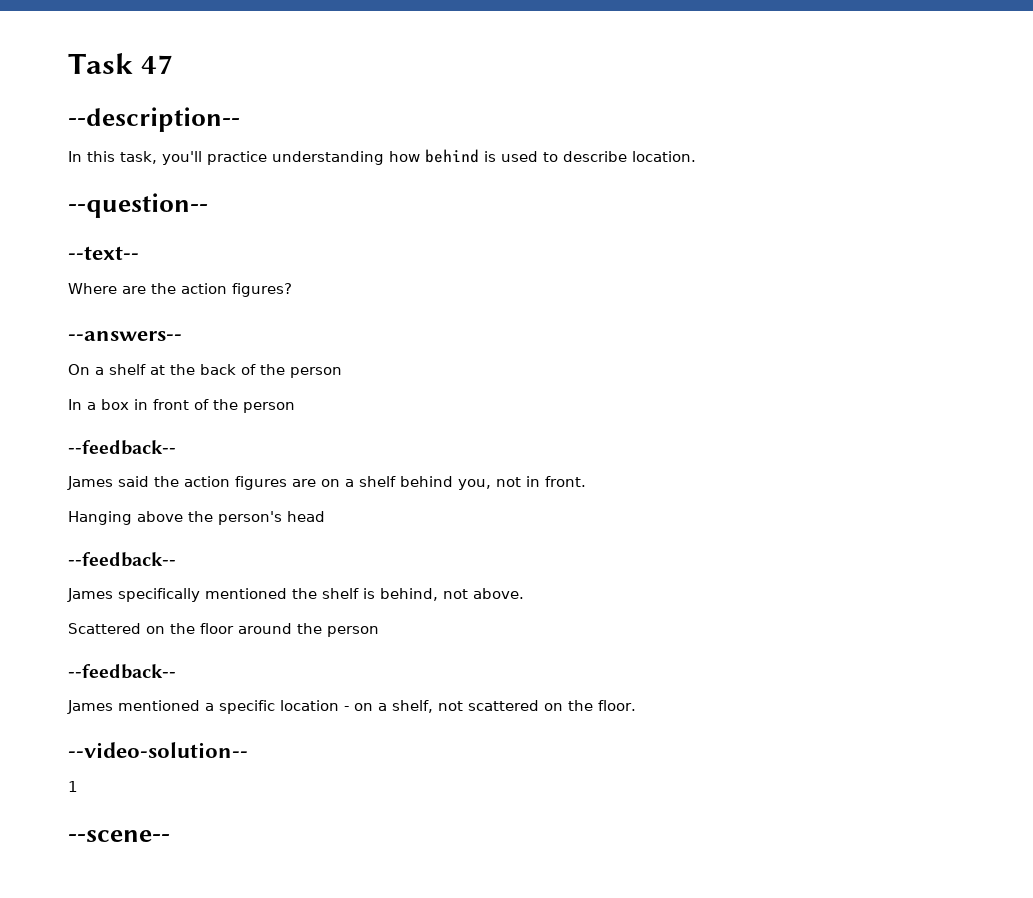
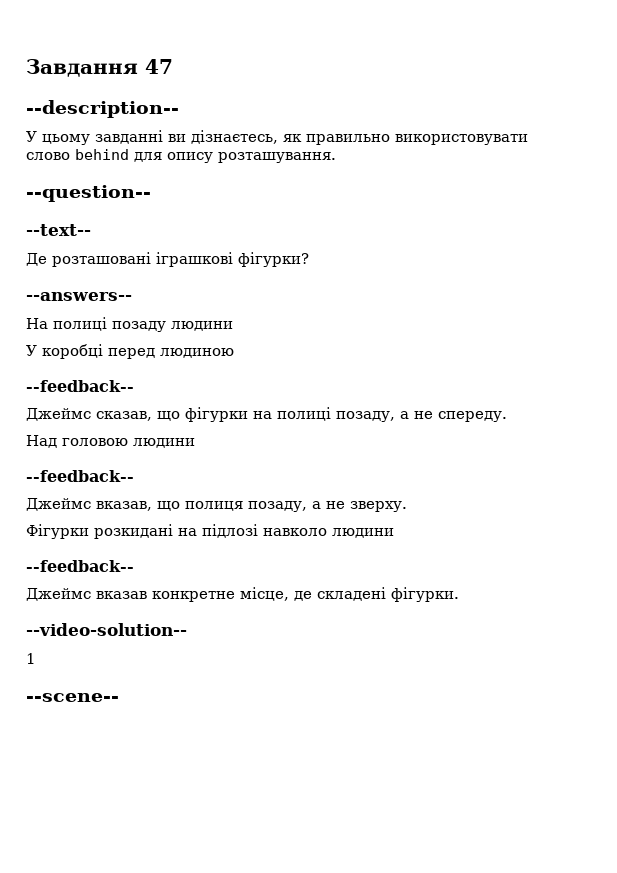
[68,53,133,74] Task -> [26,59,138,77] Завдання
[68,149,696,165] [68,193,208,218] [68,246,139,260] [68,283,292,297] [68,331,182,341] [68,364,342,378] [68,399,295,413] [68,440,176,455] [67,476,586,490] [68,511,325,525] [68,552,176,567] [67,588,524,602] [68,623,379,637] [68,664,176,679] [67,700,636,714] In this task, you'll practice understanding how behind is used to describe location. // --question-- // --text-- // Where are the action figures? // --answers-- // On a shelf at the back of the person // In a box in front of the person // --feedback-- // James said the action figures are on a shelf behind you, not in front. // Hanging above the person's head // --feedback-- // James specifically mentioned the shelf is behind, not above. // Scattered on the floor around the person // --feedback-- // James mentioned a specific location - on a shelf, not scattered on the floor. -> [26,130,528,145] [26,149,336,163] [26,185,151,202] [26,224,91,236] [26,252,309,267] [26,292,132,301] [26,317,233,332] [26,344,234,359] [26,380,134,392] [26,407,507,422] [26,435,195,448] [26,470,134,482] [26,498,407,512] [26,524,394,539] [26,560,134,572] [26,587,459,602] У цьому завданні ви дізнаєтесь, як правильно використовувати слово behind для опису розташування. // --question-- // --text-- // Де розташовані іграшкові фігурки? // --answers-- // На полиці позаду людини // У коробці перед людиною // --feedback-- // Джеймс сказав, що фігурки на полиці позаду, а не спереду. // Над головою людини // --feedback-- // Джеймс вказав, що полиця позаду, а не зверху. // Фігурки розкидані на підлозі навколо людини // --feedback-- // Джеймс вказав конкретне місце, де складені фігурки.

